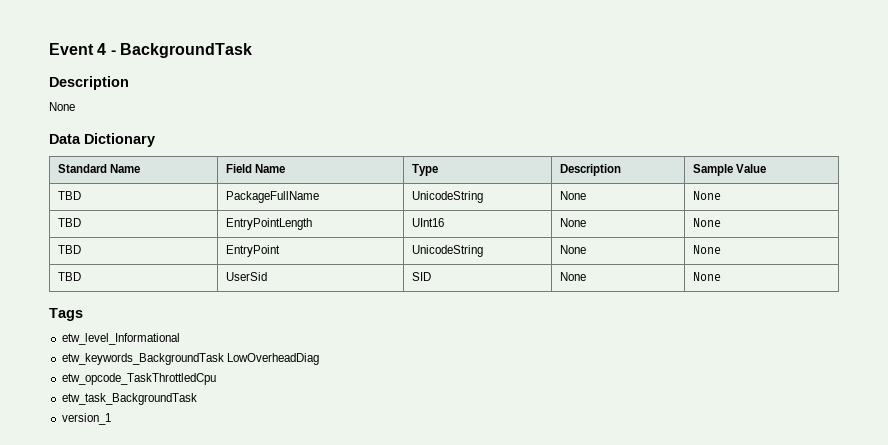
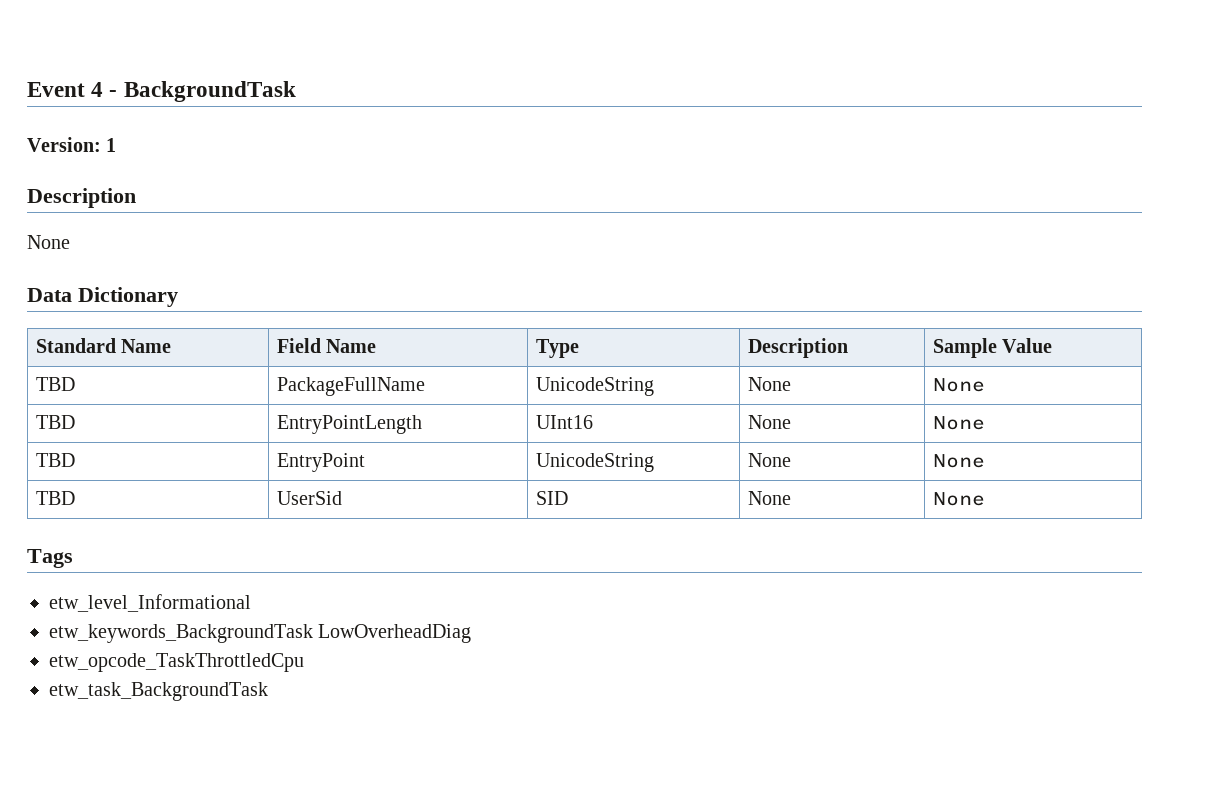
(252, 50) none -> [27,137,117,152] // Version: 1
[61,413,111,425] // version_1 -> (268, 691) none

